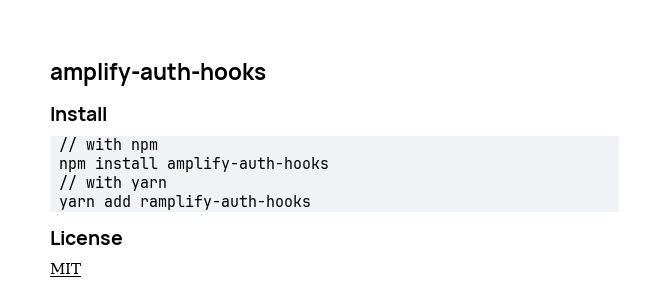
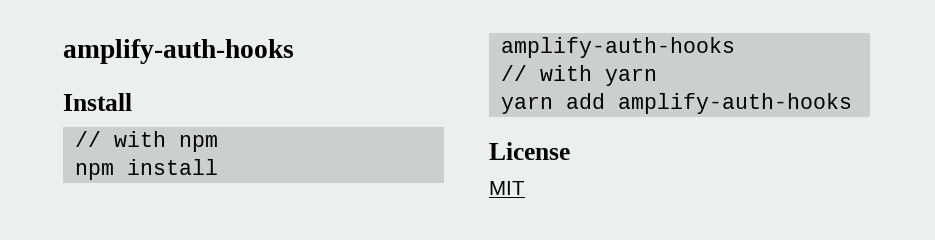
[139,194,311,210] ramplify-auth-hooks -> [618,93,853,114] amplify-auth-hooks

